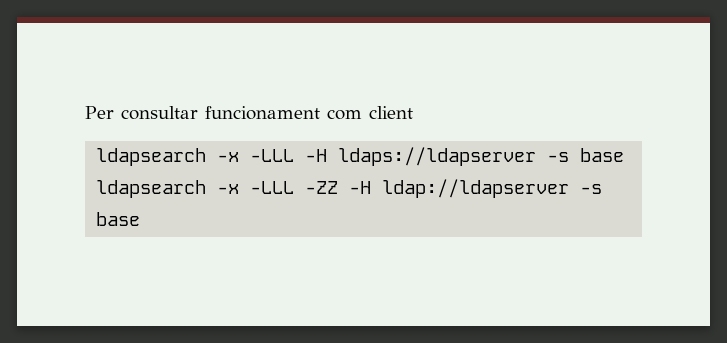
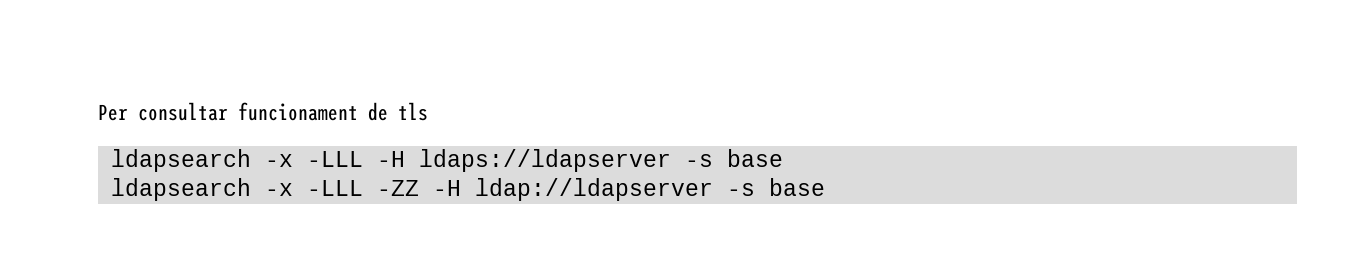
[327,106,413,120] com client -> [368,102,428,121] de tls

